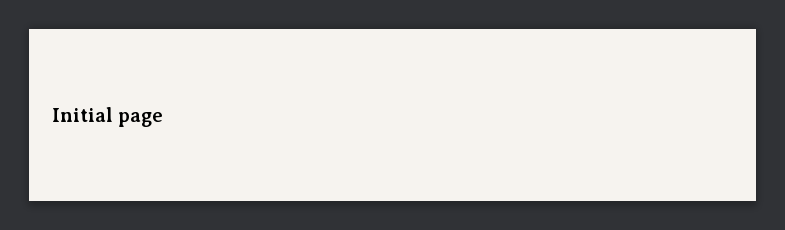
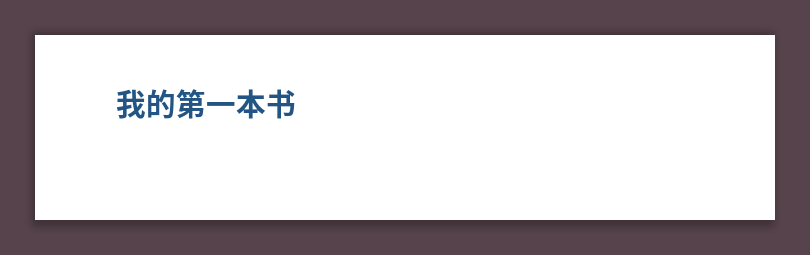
[52,107,164,127] Initial page -> [116,89,296,119] 我的第一本书

